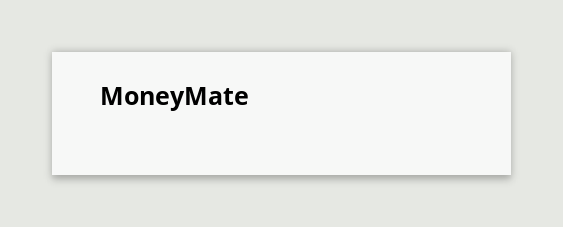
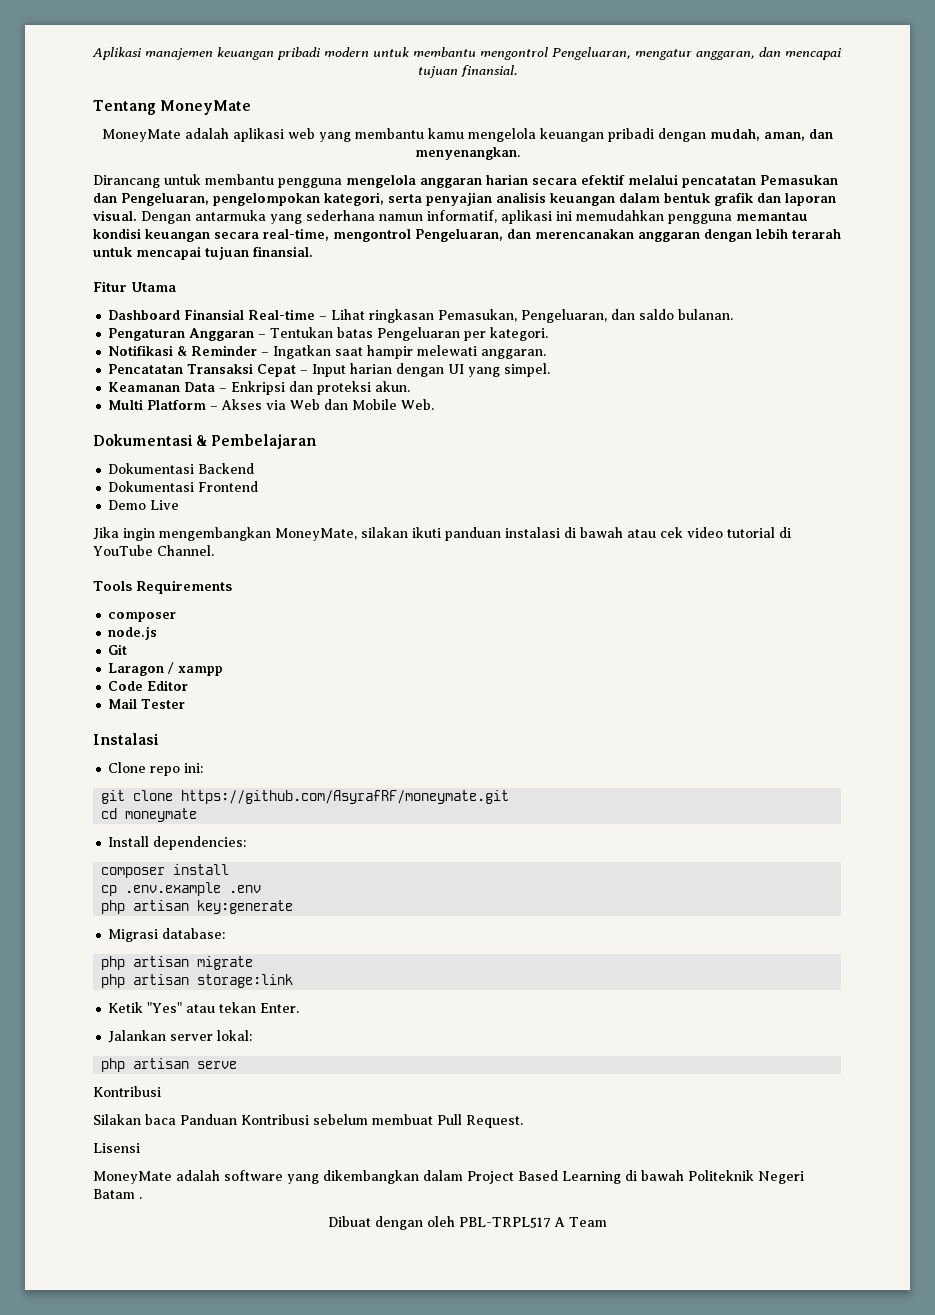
[100,87,249,111] MoneyMate -> [92,47,841,60] [417,65,517,78] [93,100,252,115] [101,128,833,142] [414,147,520,160] [93,174,838,188] [93,192,836,206] [92,210,808,224] [93,228,841,242] [93,246,313,260] [93,281,176,292] [108,309,734,323] [108,327,549,341] [108,345,547,359] [108,363,551,377] [108,381,411,395] [108,399,435,410] [93,434,317,449] [108,463,255,474] [108,481,259,492] [108,500,180,510] [93,527,791,541] [93,545,214,556] [93,580,232,594] [108,612,177,622] [108,626,158,640] [108,644,128,655] [108,662,224,676] [108,680,189,691] [108,698,186,709] [93,733,159,745] [108,762,204,776] [101,790,510,804] [101,808,198,822] [108,836,247,850] [101,864,230,878] [101,882,262,896] [101,900,294,914] [108,928,226,942] [101,956,254,970] [101,974,294,988] [108,1002,300,1013] [108,1030,253,1043] [101,1058,238,1072] [93,1086,161,1097] [93,1114,523,1128] [93,1143,140,1153] [93,1170,804,1184] [93,1189,142,1199] [327,1216,607,1230] Aplikasi manajemen keuangan pribadi modern untuk membantu mengontrol Pengeluaran, mengatur anggaran, dan mencapai tujuan finansial. // Tentang MoneyMate // MoneyMate adalah aplikasi web yang membantu kamu mengelola keuangan pribadi dengan mudah, aman, dan menyenangkan. // Dirancang untuk membantu pengguna mengelola anggaran harian secara efektif melalui pencatatan Pemasukan dan Pengeluaran, pengelompokan kategori, serta penyajian analisis keuangan dalam bentuk grafik dan laporan visual. Dengan antarmuka yang sederhana namun informatif, aplikasi ini memudahkan pengguna memantau kondisi keuangan secara real-time, mengontrol Pengeluaran, dan merencanakan anggaran dengan lebih terarah untuk mencapai tujuan finansial. // Fitur Utama // Dashboard Finansial Real-time – Lihat ringkasan Pemasukan, Pengeluaran, dan saldo bulanan. // Pengaturan Anggaran – Tentukan batas Pengeluaran per kategori. // Notifikasi & Reminder – Ingatkan saat hampir melewati anggaran. // Pencatatan Transaksi Cepat – Input harian dengan UI yang simpel. // Keamanan Data – Enkripsi dan proteksi akun. // Multi Platform – Akses via Web dan Mobile Web. // Dokumentasi & Pembelajaran // Dokumentasi Backend // Dokumentasi Frontend // Demo Live // Jika ingin mengembangkan MoneyMate, silakan ikuti panduan instalasi di bawah atau cek video tutorial di YouTube Channel. // Tools Requirements // composer // node.js // Git // Laragon / xampp // Code Editor // Mail Tester // Instalasi // Clone repo ini: // git clone https://github.com/AsyrafRF/moneymate.git // cd moneymate // Install dependencies: // composer install // cp .env.example .env // php artisan key:generate // Migrasi database: // php artisan migrate // php artisan storage:link // Ketik "Yes" atau tekan Enter. // Jalankan server lokal: // php artisan serve // Kontribusi // Silakan baca Panduan Kontribusi sebelum membuat Pull Request. // Lisensi // MoneyMate adalah software yang dikembangkan dalam Project Based Learning di bawah Politeknik Negeri Batam . // Dibuat dengan oleh PBL-TRPL517 A Team

